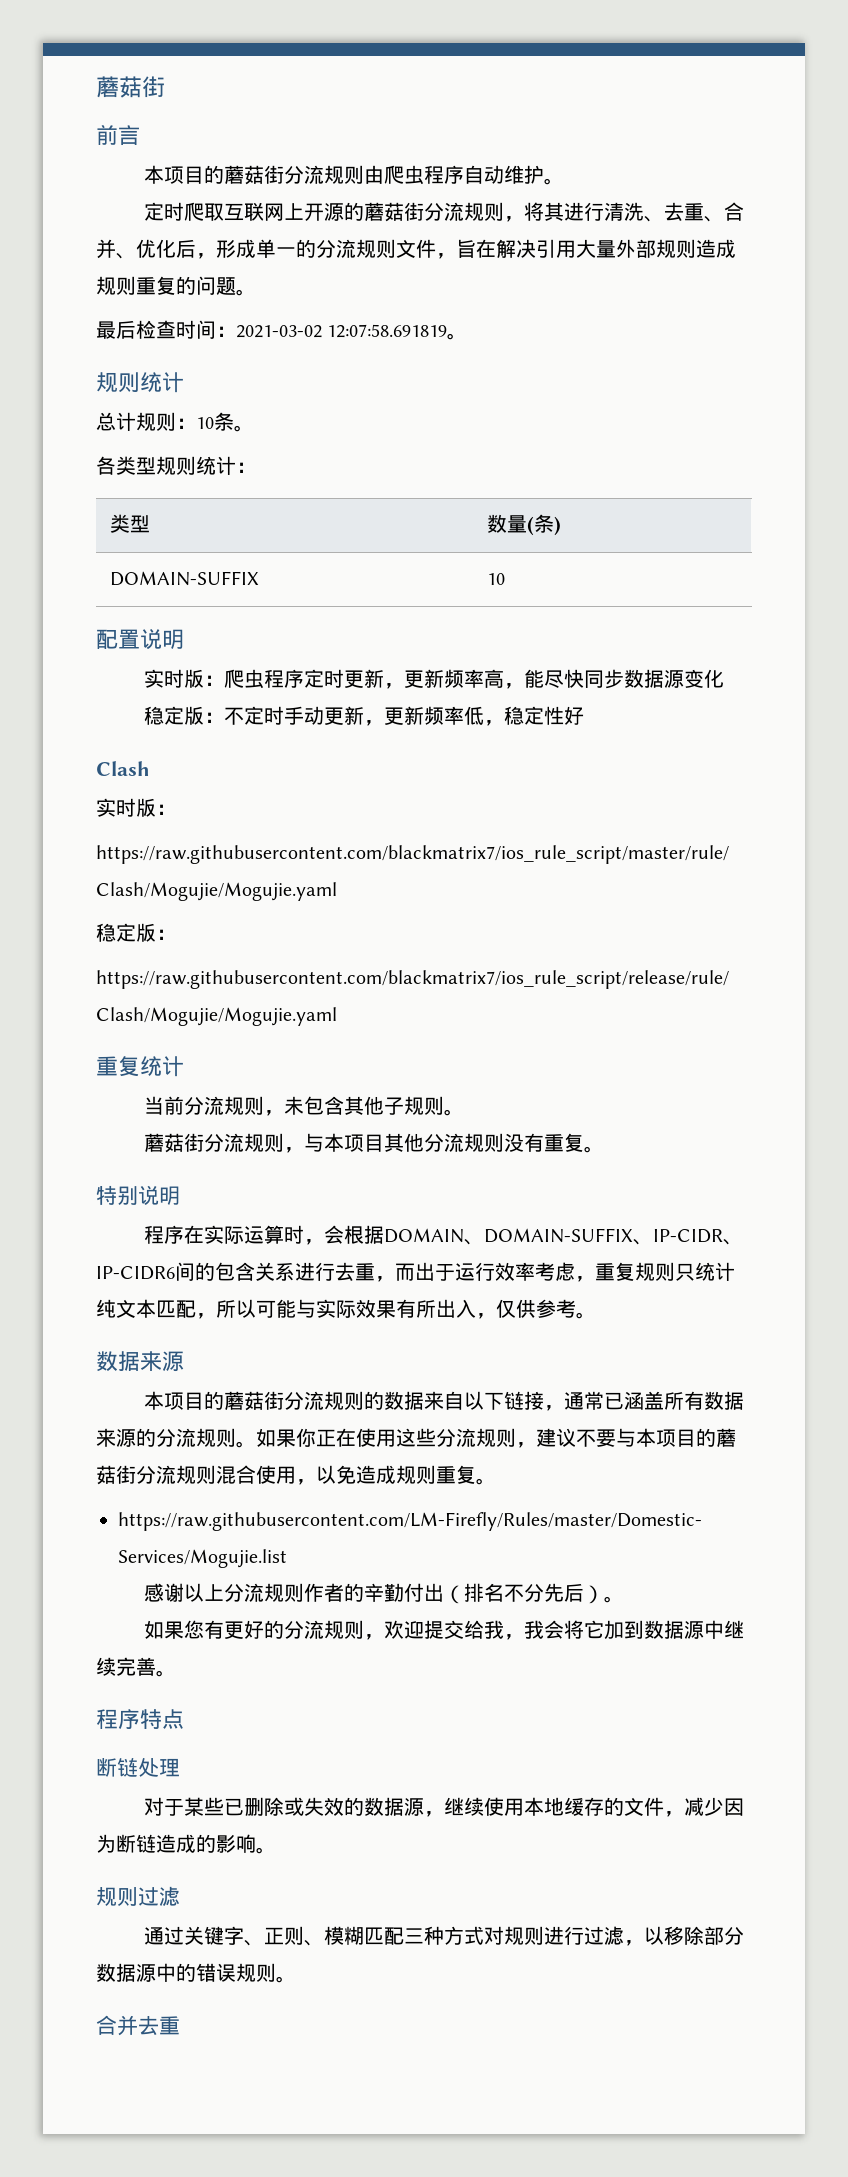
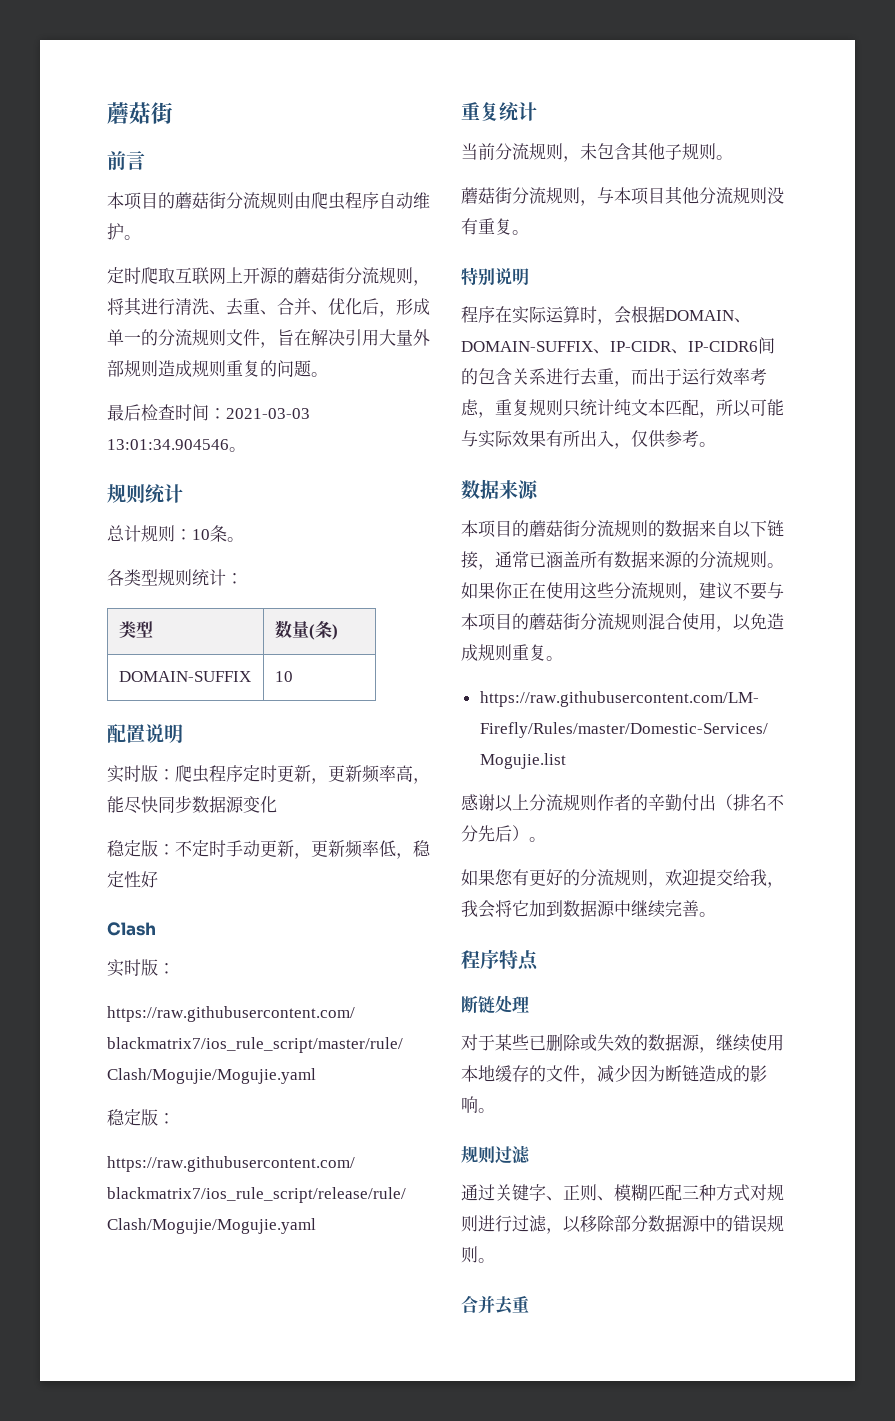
[236,324,448,338] 2021-03-02 12:07:58.691819 -> [226,408,310,419] [107,439,229,450] 2021-03-03 13:01:34.904546

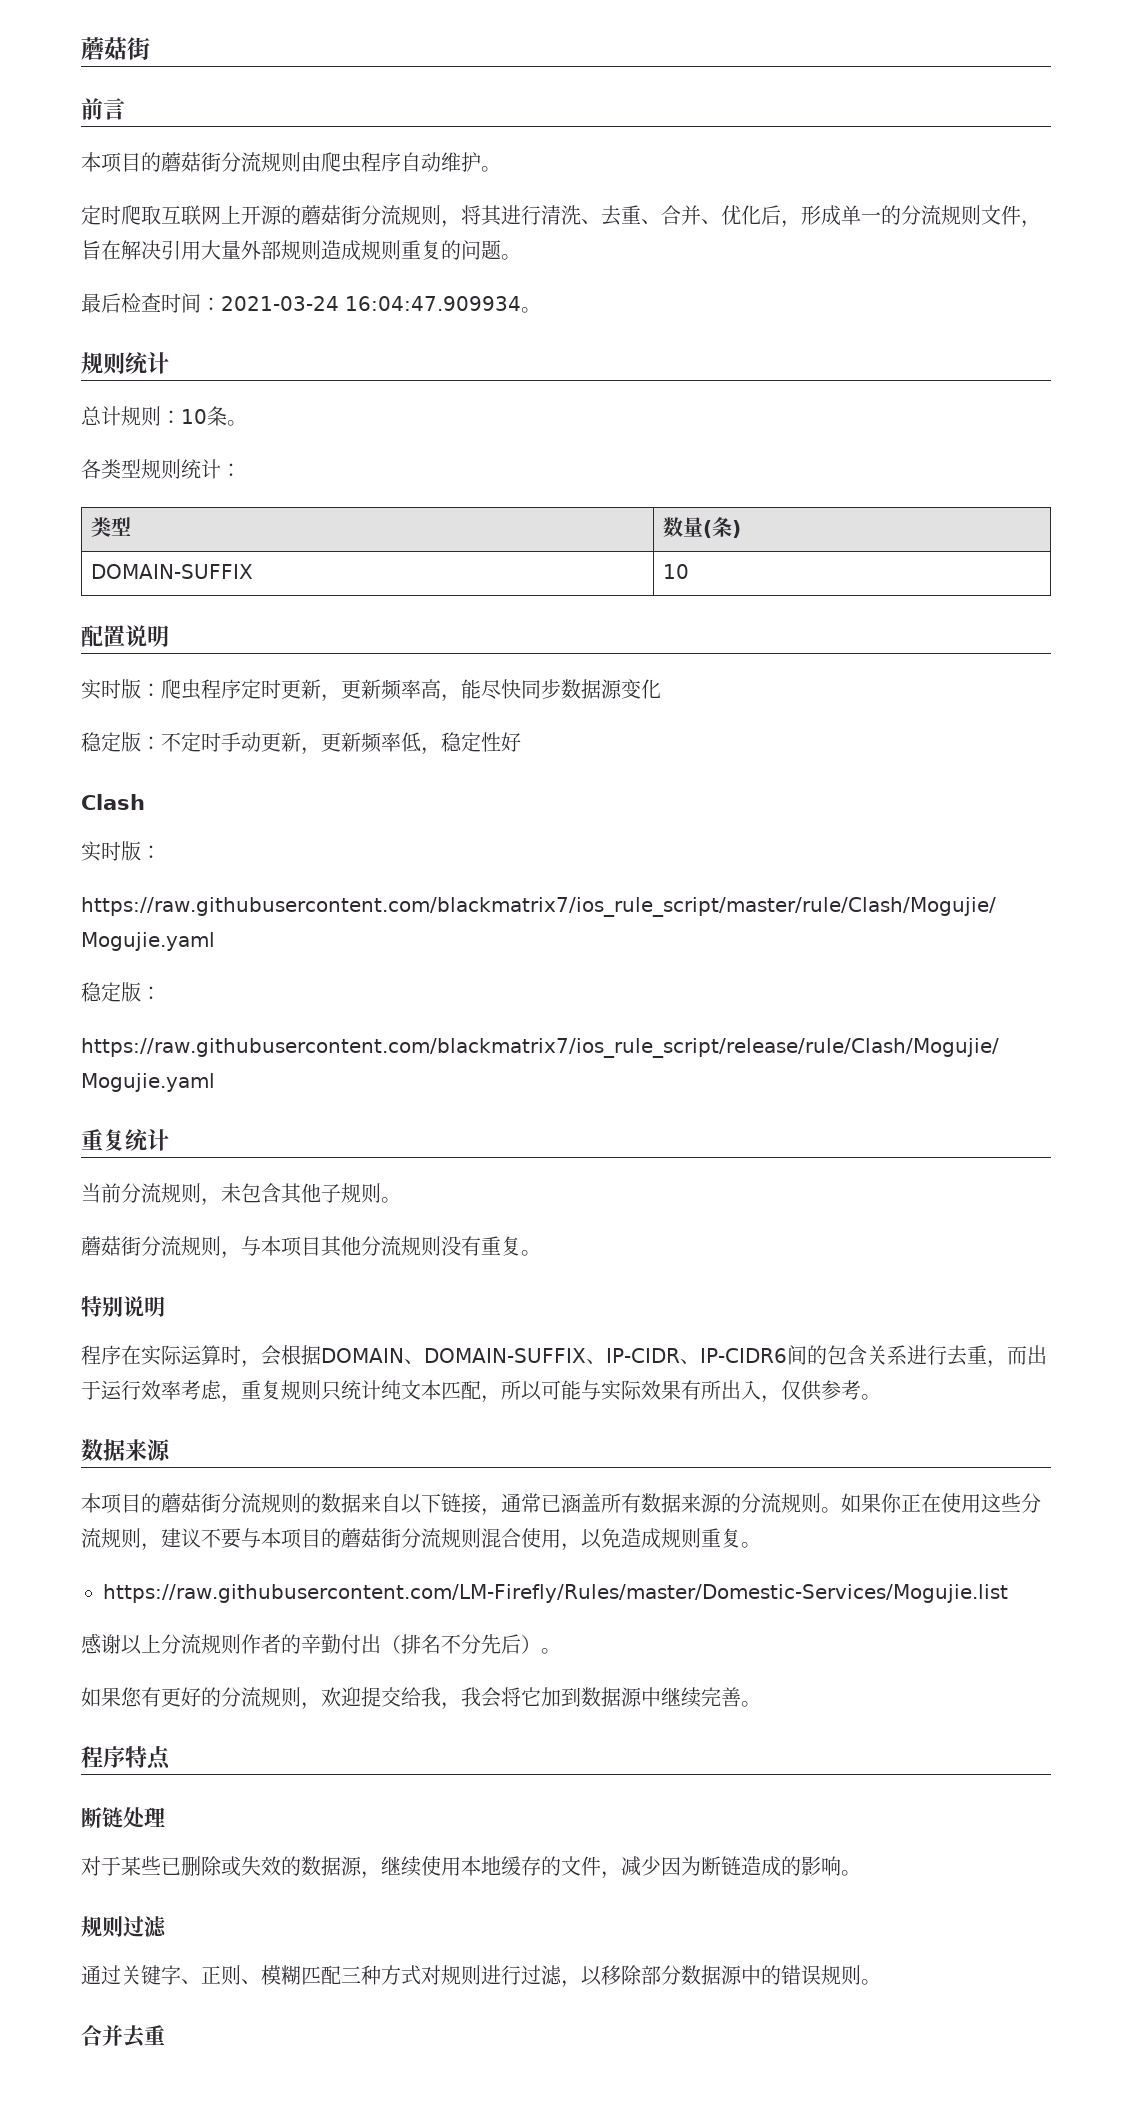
[226,408,310,419] [107,439,229,450] 2021-03-03 13:01:34.904546 -> [221,296,521,311] 2021-03-24 16:04:47.909934

